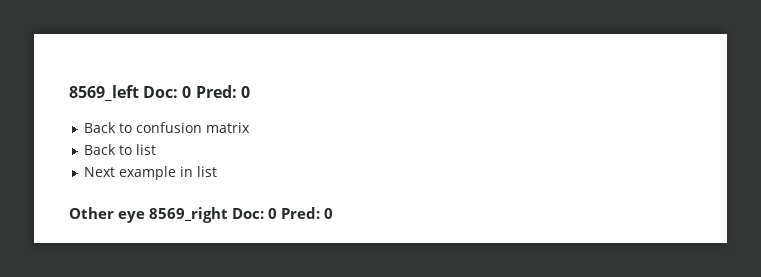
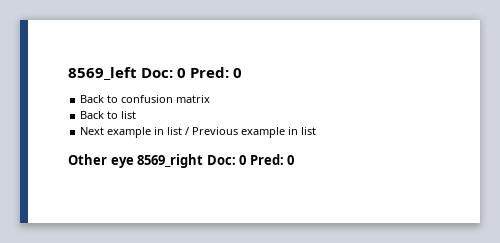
(218, 171) none -> [185,127,317,138] / Previous example in list

